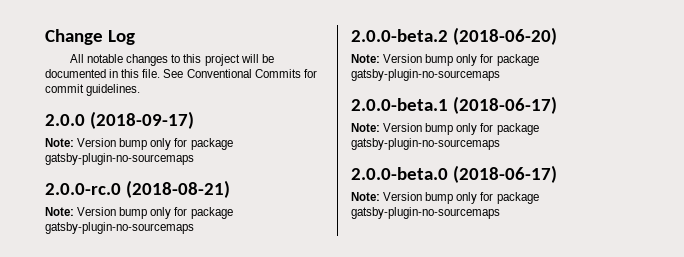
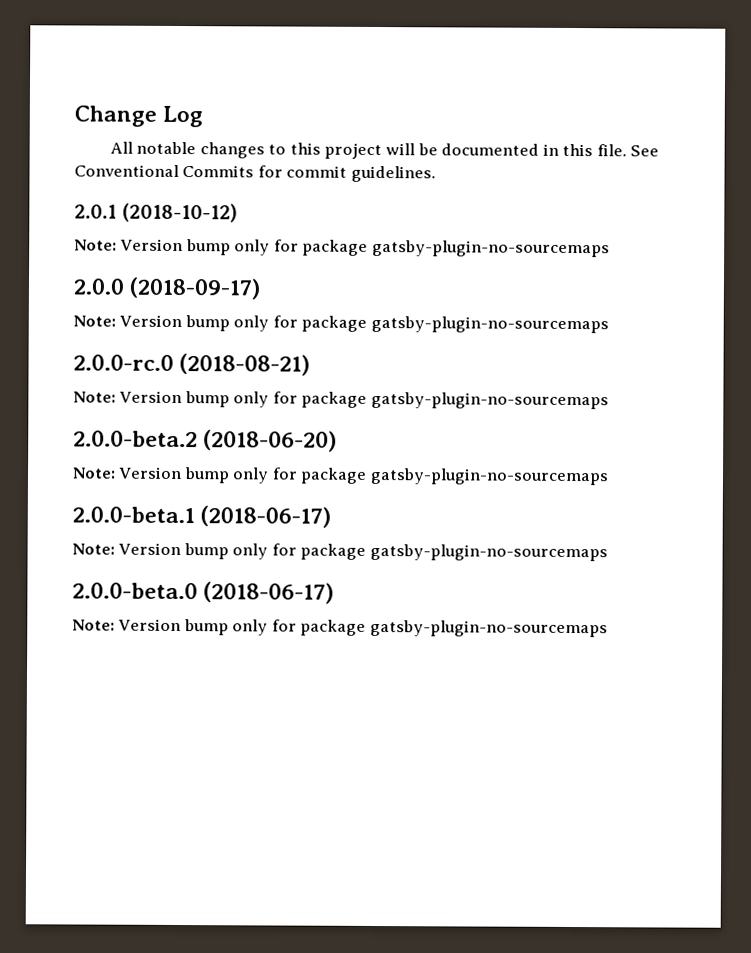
(141, 90) none -> [74,202,238,223] [74,238,610,258] // 2.0.1 (2018-10-12) // Note: Version bump only for package gatsby-plugin-no-sourcemaps

